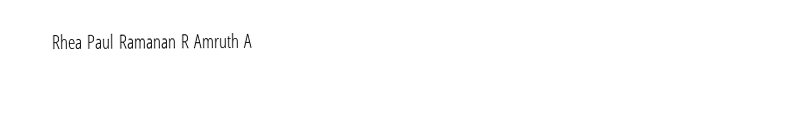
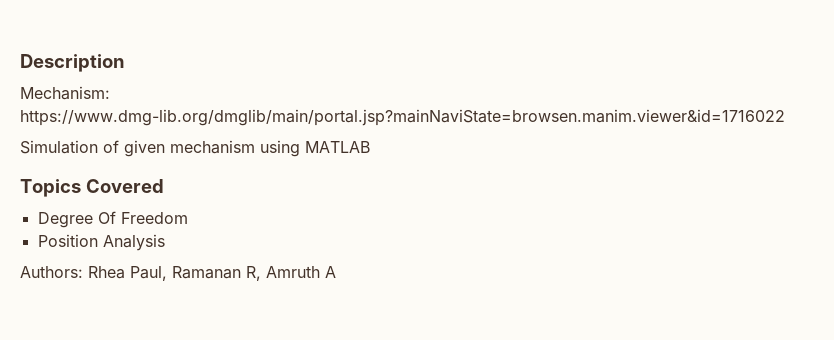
[51,33,189,50] Rhea Paul Ramanan R -> [20,54,125,72] [20,86,110,100] [20,109,785,126] [20,140,370,157] [20,179,164,197] [37,211,188,228] [37,234,165,251] [20,266,261,281] Description // Mechanism: https://www.dmg-lib.org/dmglib/main/portal.jsp?mainNaviState=browsen.manim.viewer&id=1716022 // Simulation of given mechanism using MATLAB // Topics Covered // Degree Of Freedom // Position Analysis // Authors: Rhea Paul, Ramanan R,

